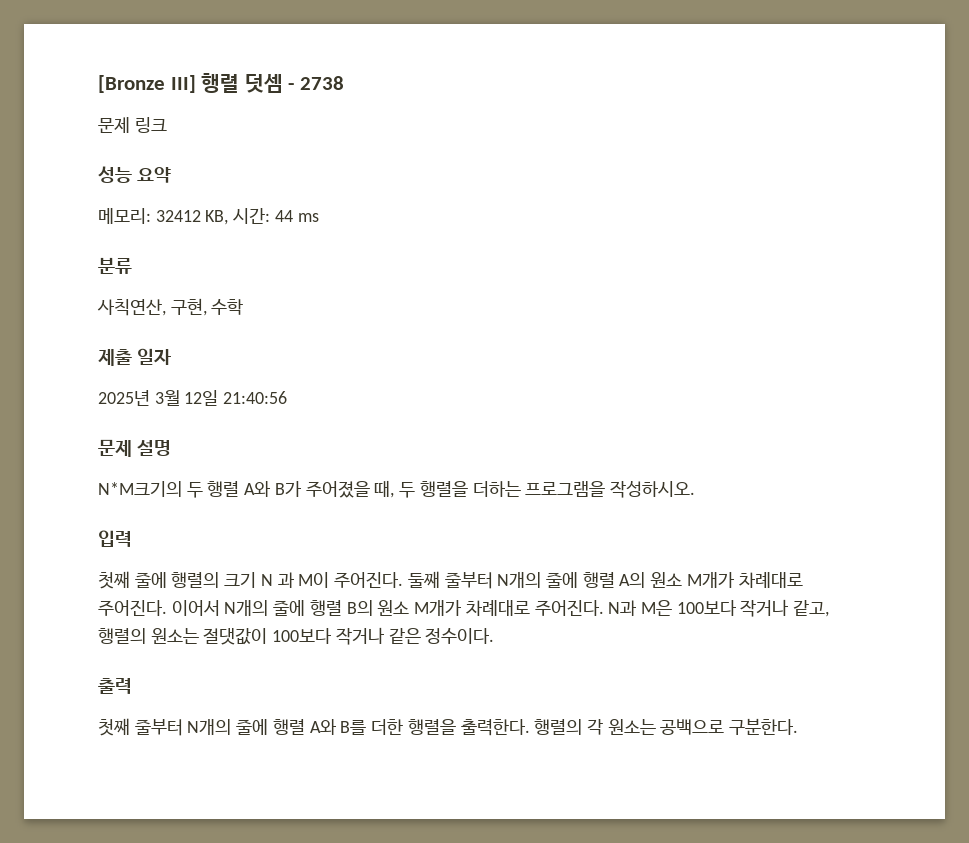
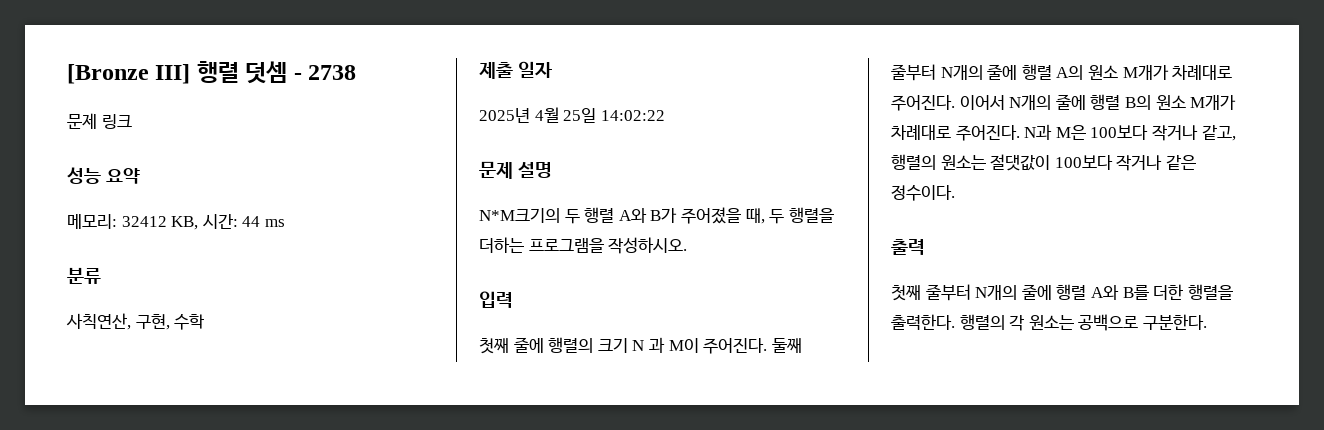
[154,390,288,406] 3월 12일 21:40:56 -> [534,107,665,123] 4월 25일 14:02:22

